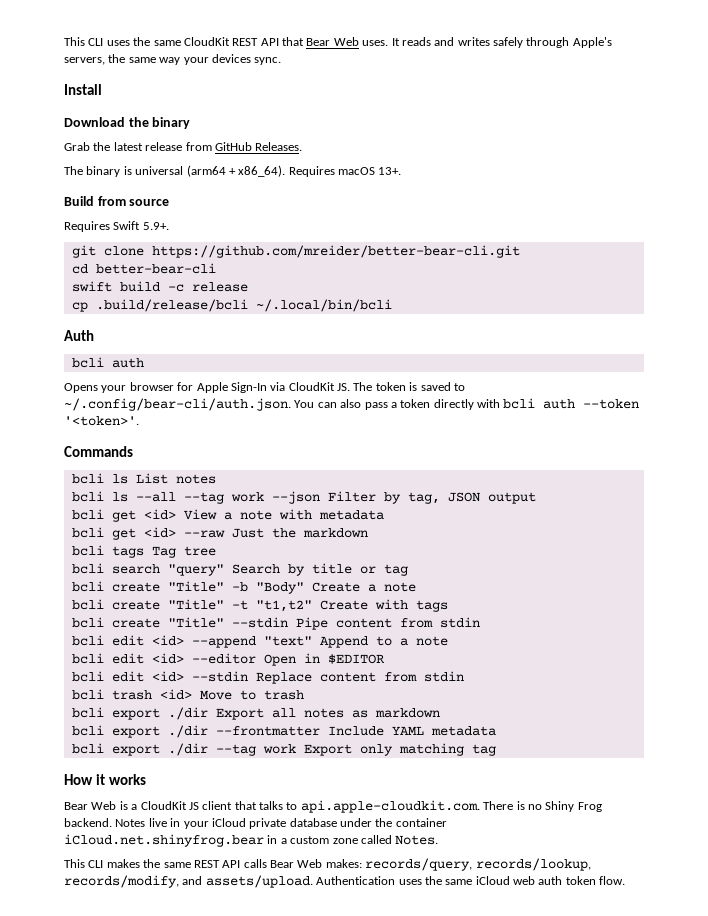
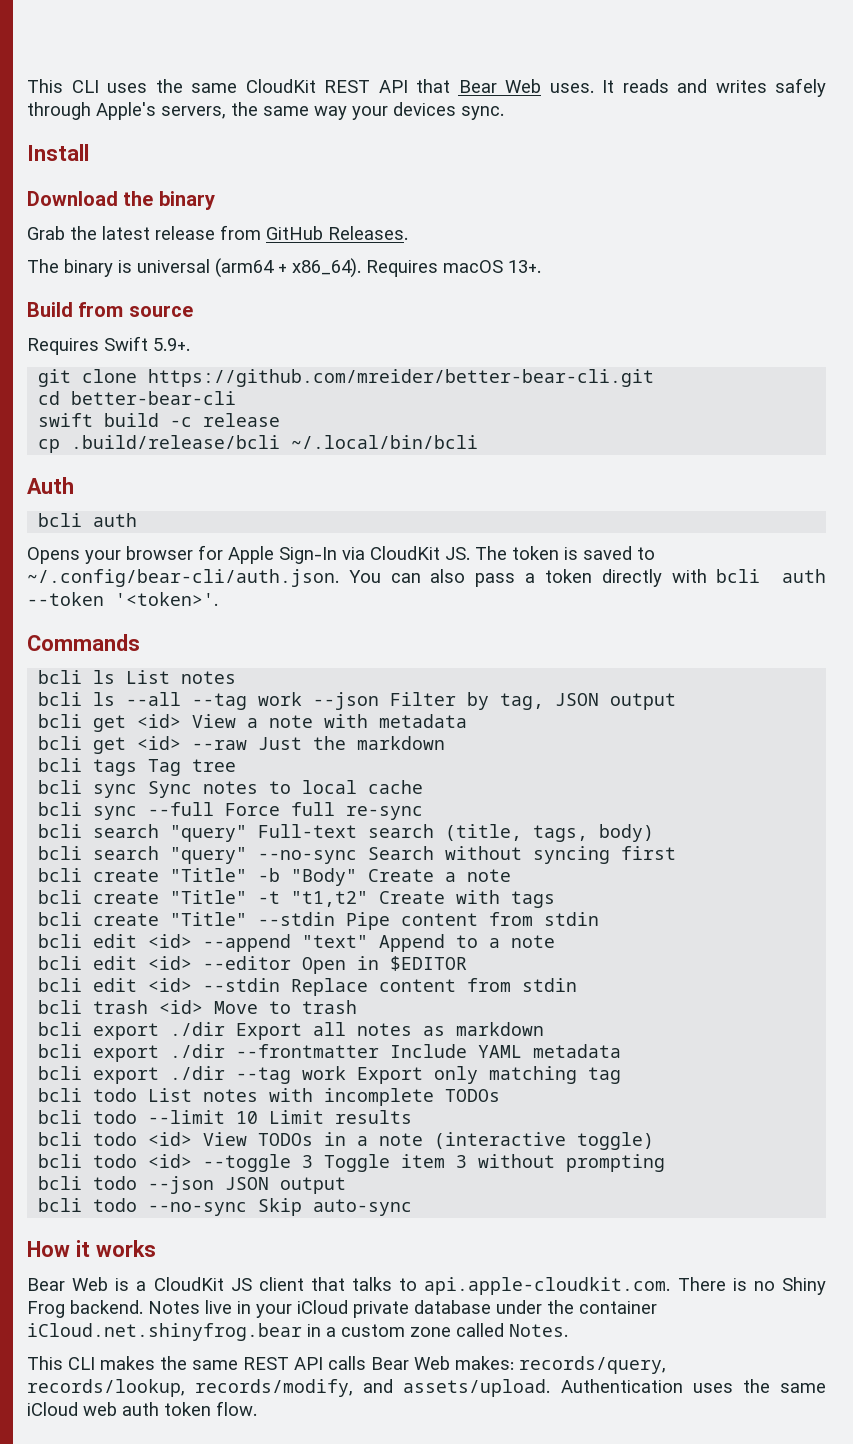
[111,563,408,576] search "query" Search by title or tag -> [93,780,424,798] [38,802,424,820] [38,824,655,842] [38,846,677,864] sync Sync notes to local cache // bcli sync --full Force full re-sync // bcli search "query" Full-text search (title, tags, body) // bcli search "query" --no-sync Search without syncing first
(496, 750) none -> [38,1088,501,1106] [38,1110,413,1124] [38,1132,655,1150] [38,1154,666,1172] [38,1176,347,1194] [38,1198,413,1216] // bcli todo List notes with incomplete TODOs // bcli todo --limit 10 Limit results // bcli todo <id> View TODOs in a note (interactive toggle) // bcli todo <id> --toggle 3 Toggle item 3 without prompting // bcli todo --json JSON output // bcli todo --no-sync Skip auto-sync

